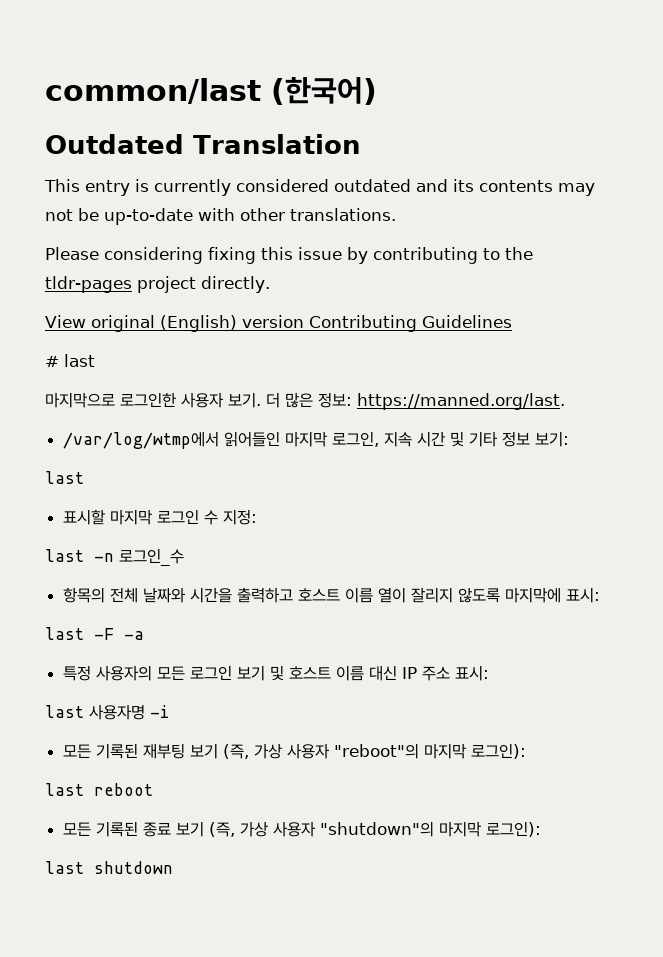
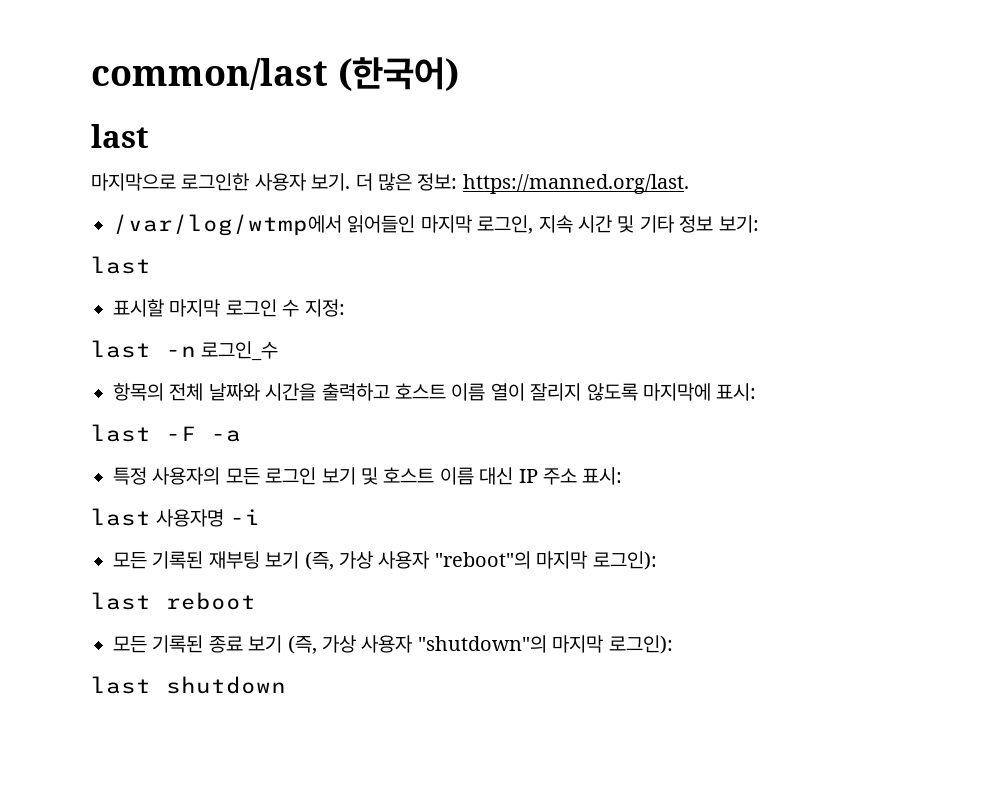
[45,134,361,154] [44,179,595,196] [45,208,396,225] [45,247,533,264] [45,276,270,293] [45,315,512,332] [45,356,59,367] Outdated Translation // This entry is currently considered outdated and its contents may not be up-to-date with other translations. // Please considering fixing this issue by contributing to the tldr-pages project directly. // View original (English) version Contributing Guidelines // # -> (459, 74) none

